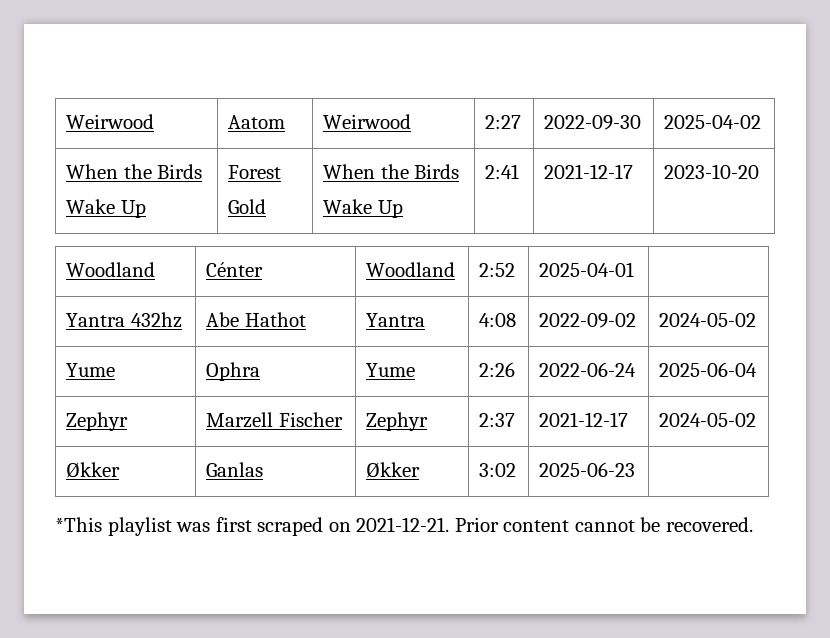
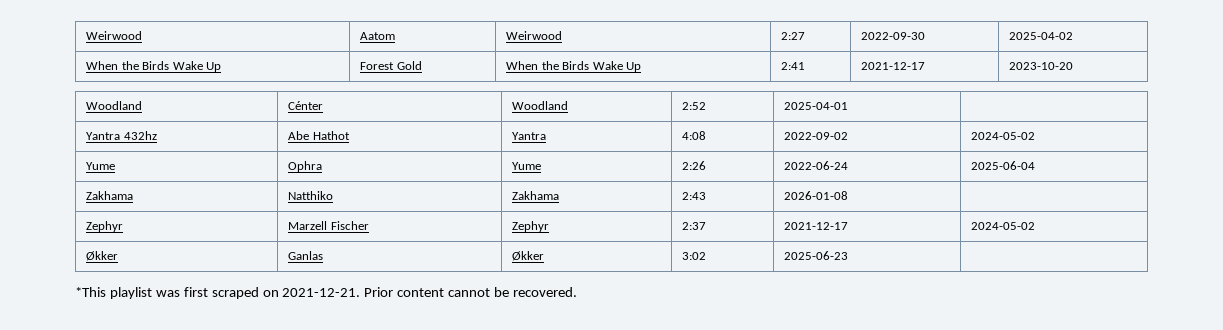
(758, 369) none -> [86,191,134,200] [288,191,334,200] [512,191,560,200] [682,192,707,200] [784,191,849,200] // Zakhama | Natthiko | Zakhama | 2:43 | 2026-01-08 |

